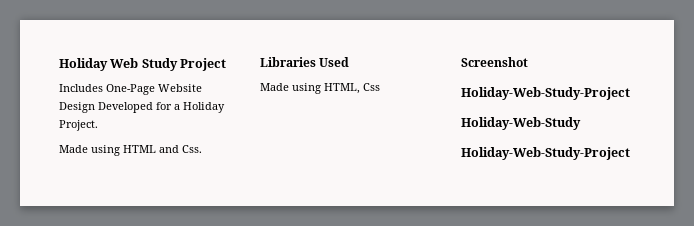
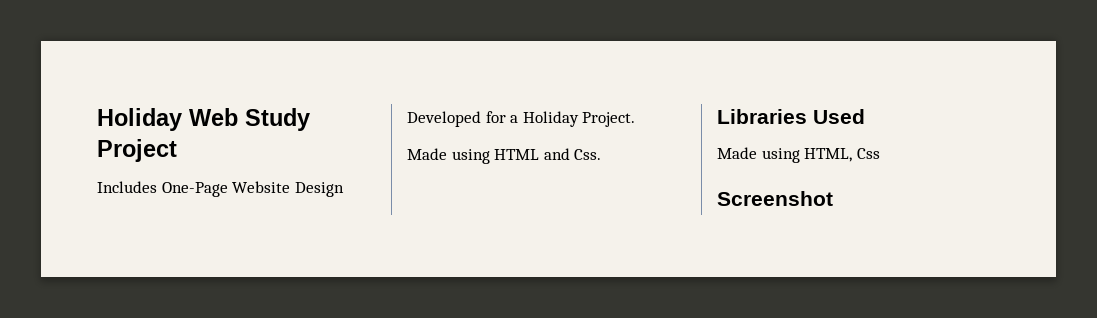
[461,87,630,100] [461,117,581,130] [461,147,630,160] // Holiday-Web-Study-Project // Holiday-Web-Study // Holiday-Web-Study-Project -> (833, 198) none

